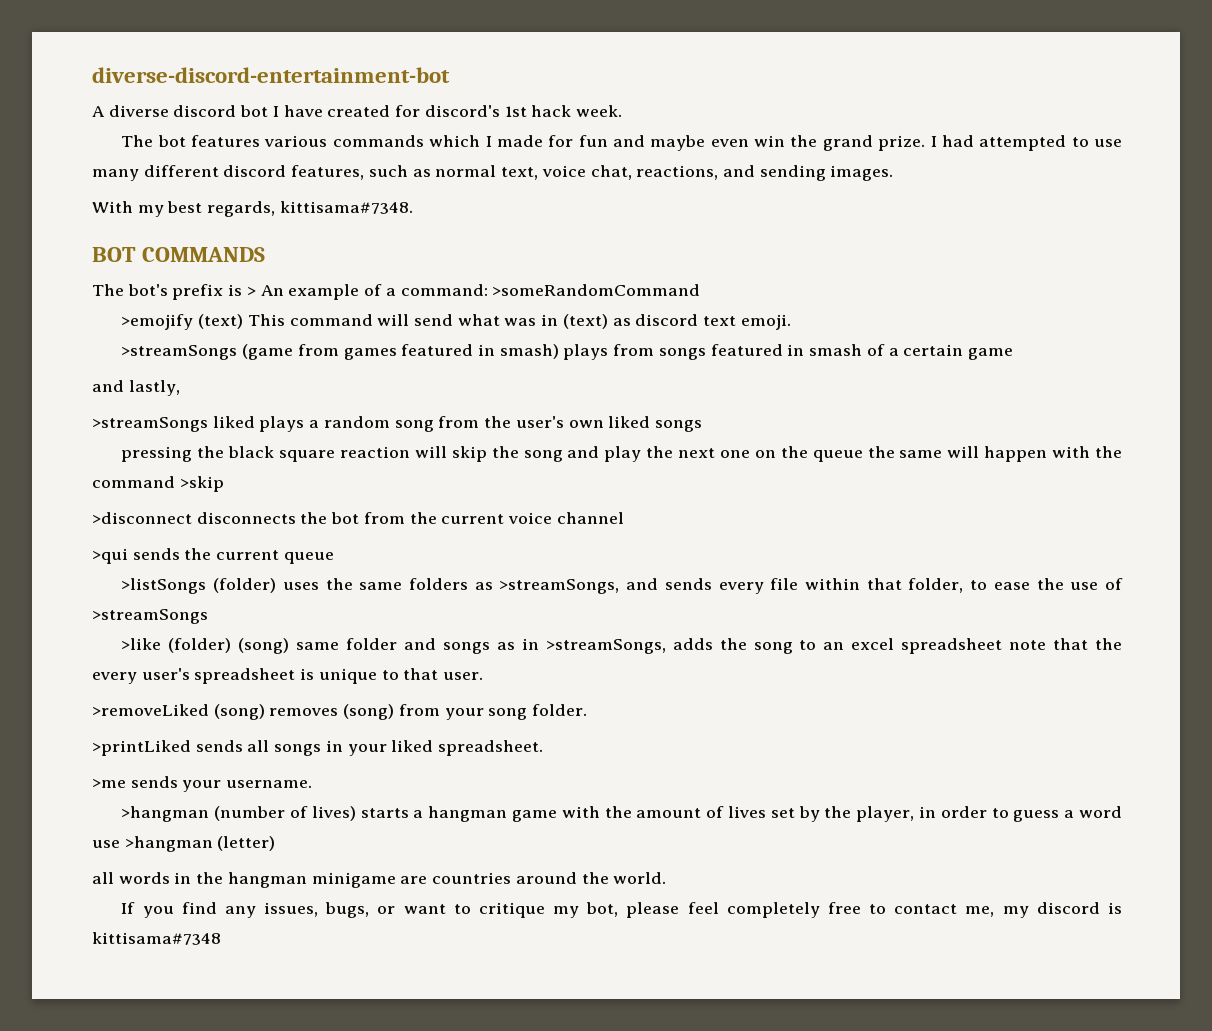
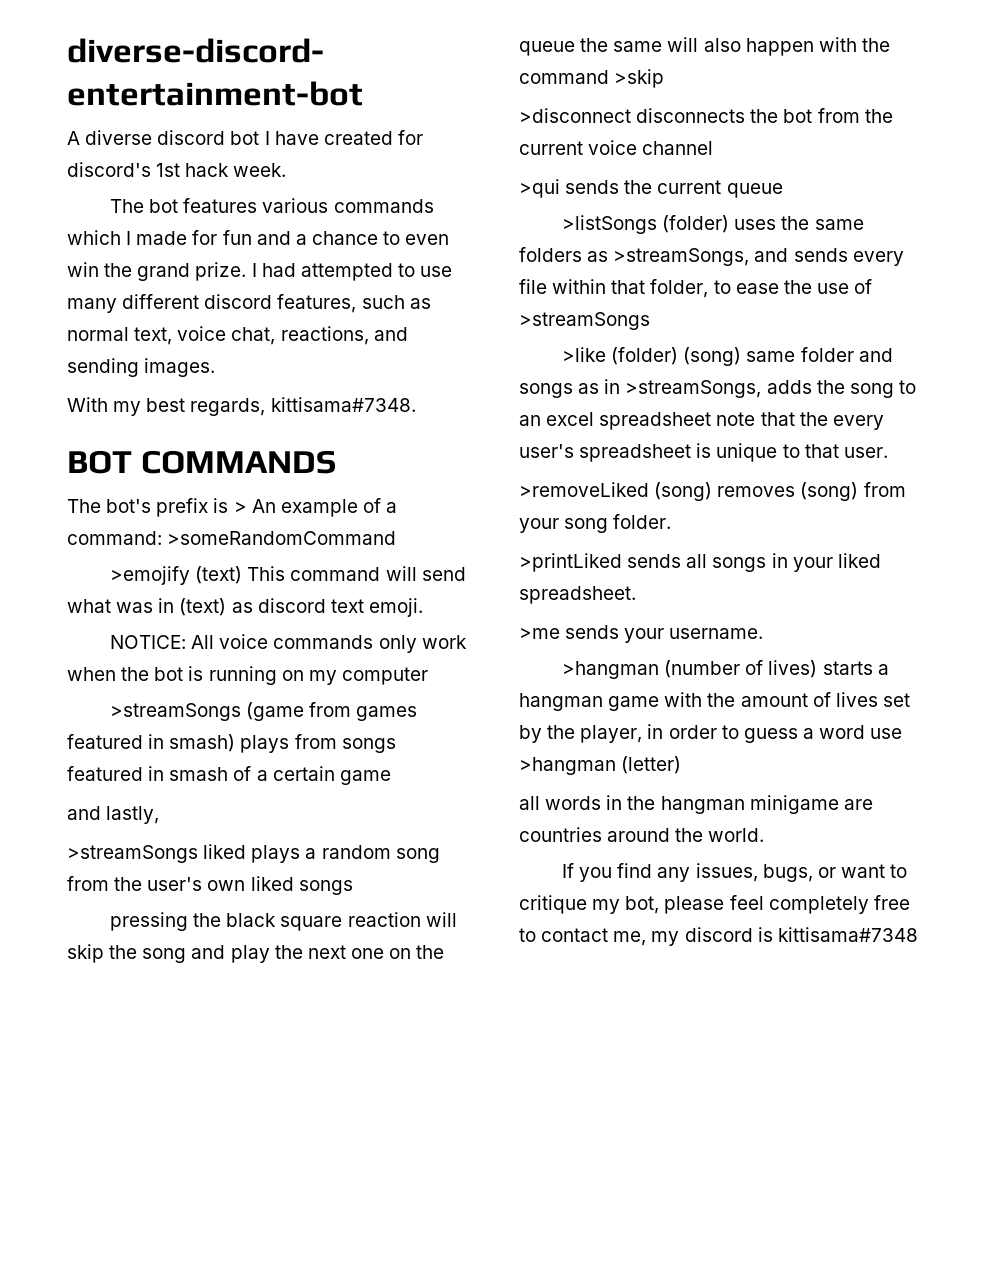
[650,135,706,151] maybe -> [295,231,401,245] a chance to
(791, 322) none -> [110,634,467,653] [67,666,428,685] // NOTICE: All voice commands only work when the bot is running on my computer
(980, 452) none -> [703,38,741,52] also

